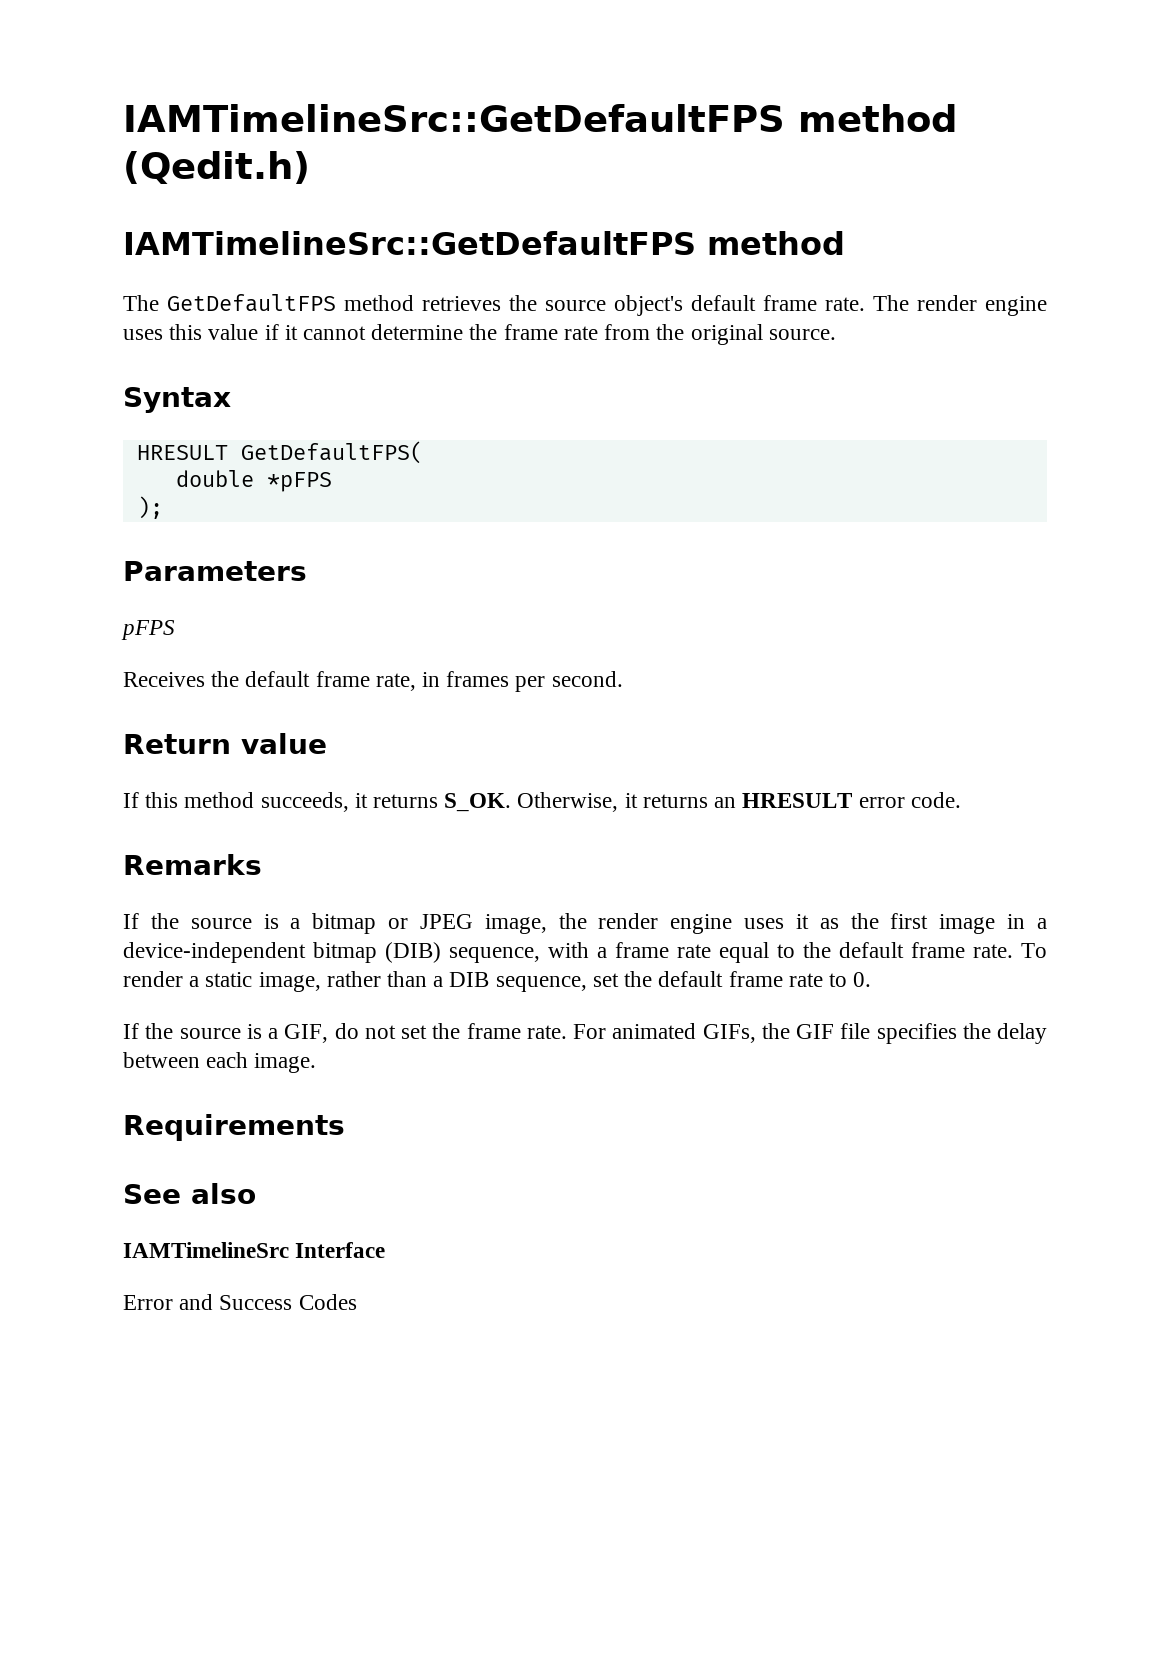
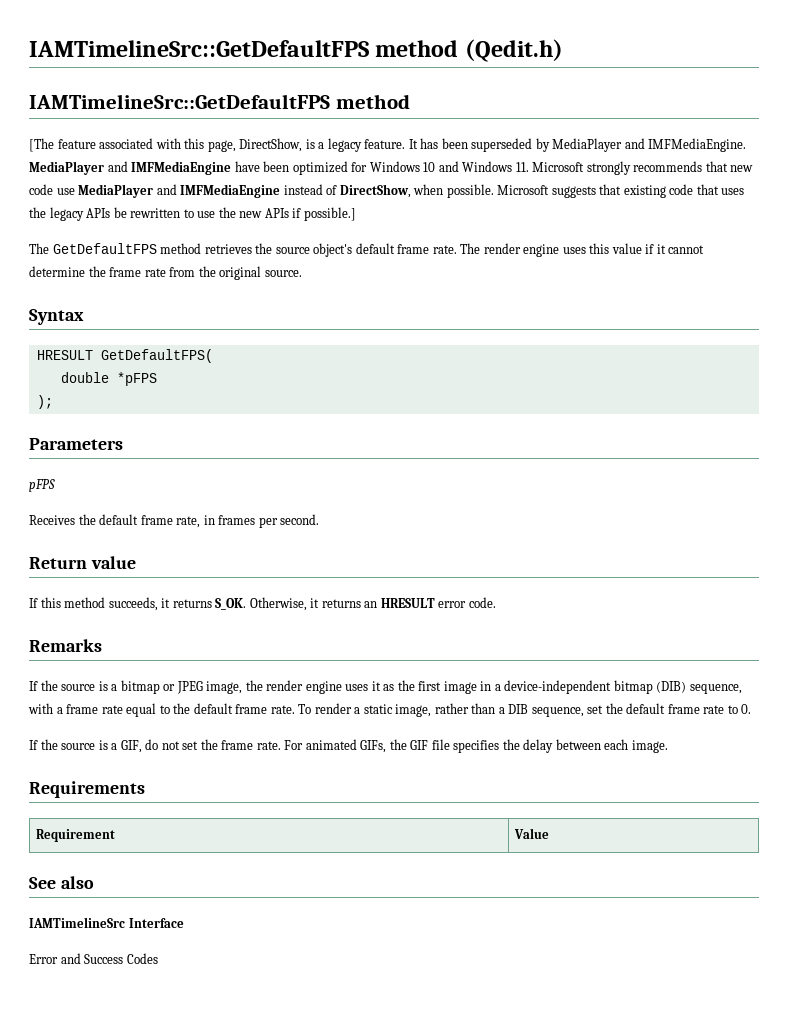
(845, 243) none -> [29,138,747,152] [29,161,754,175] [29,184,745,198] [29,207,356,221] // [The feature associated with this page, DirectShow, is a legacy feature. It has been superseded by MediaPlayer and IMFMediaEngine. MediaPlayer and IMFMediaEngine have been optimized for Windows 10 and Windows 11. Microsoft strongly recommends that new code use MediaPlayer and IMFMediaEngine instead of DirectShow, when possible. Microsoft suggests that existing code that uses the legacy APIs be rewritten to use the new APIs if possible.]
(345, 1127) none -> [35,829,115,842] [513,828,549,839] // Requirement | Value

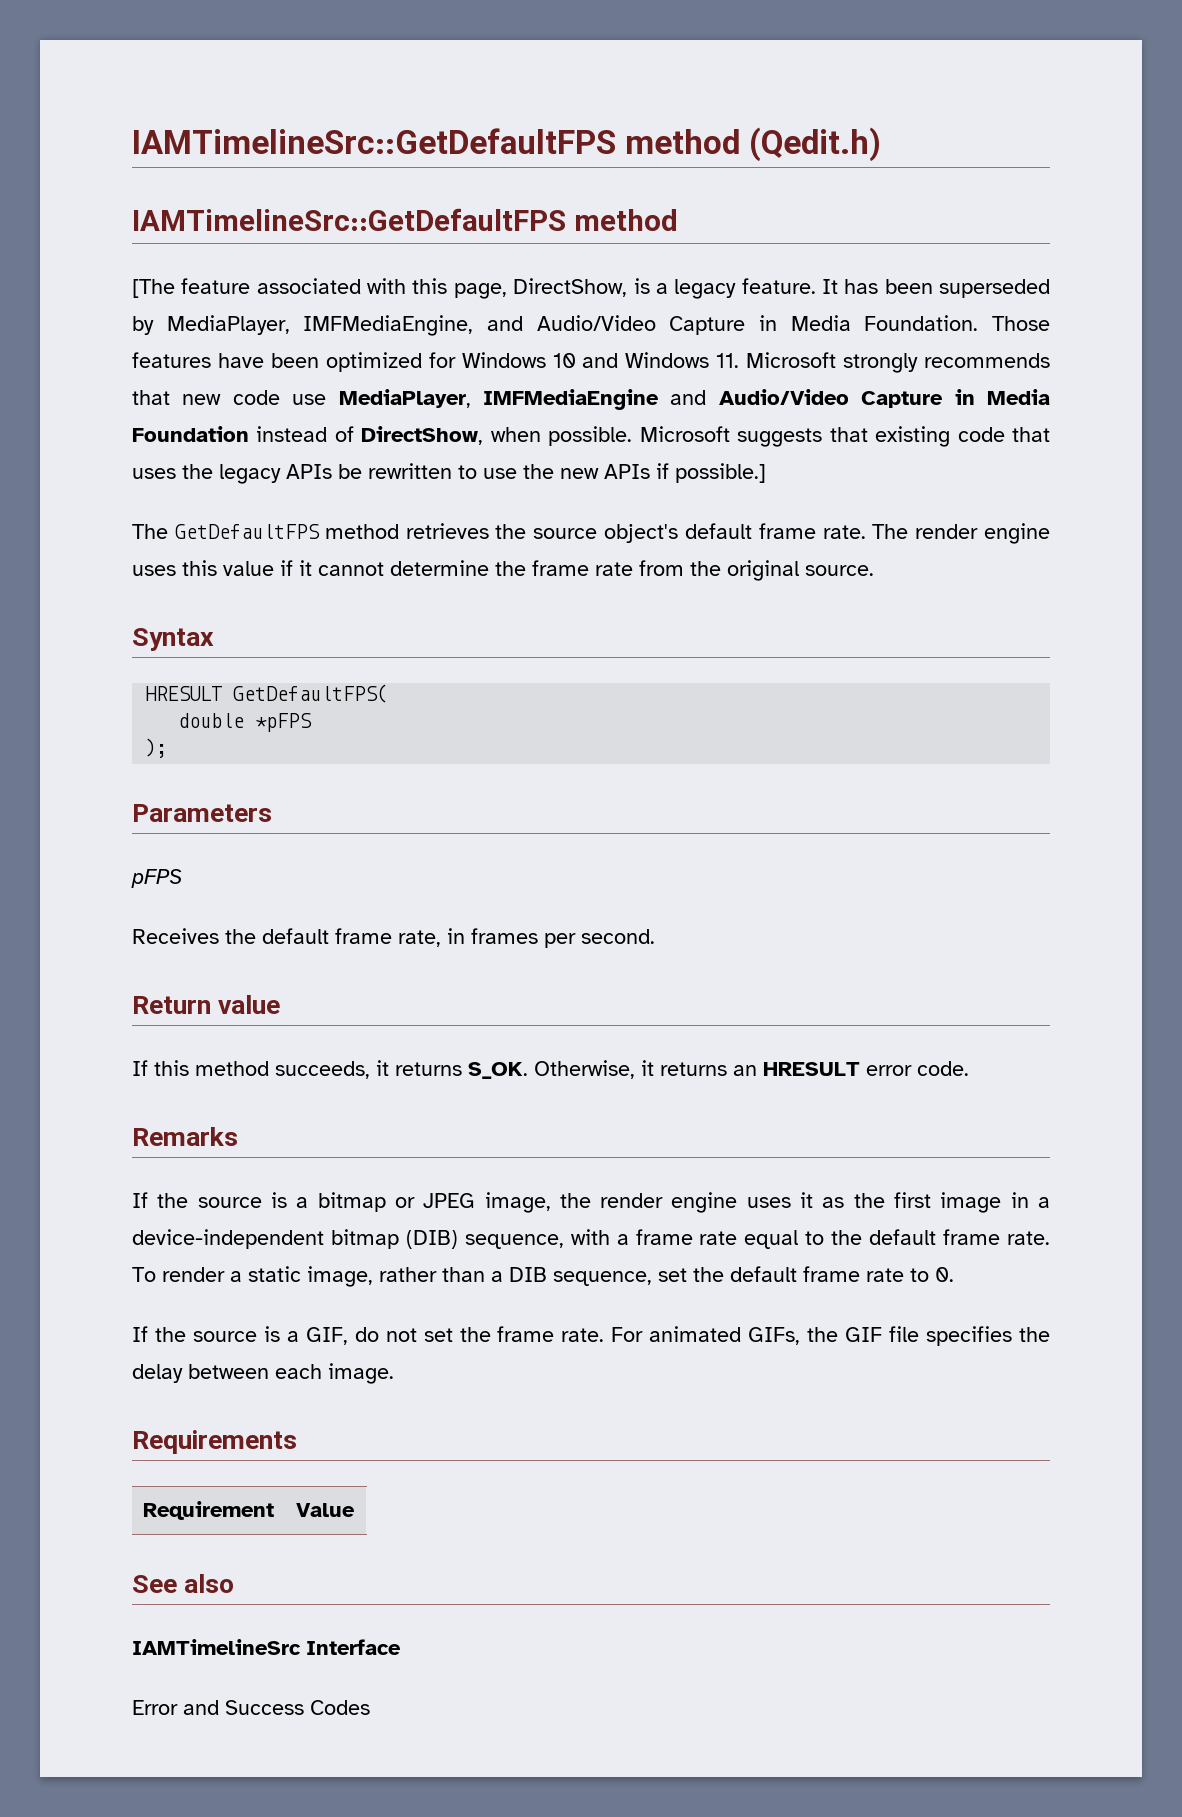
[552,138,747,152] [29,161,232,175] MediaPlayer and IMFMediaEngine. MediaPlayer and IMFMediaEngine -> [166,315,1050,336] [132,352,211,368] MediaPlayer, IMFMediaEngine, and Audio/Video Capture in Media Foundation. Those features
[78,184,281,198] MediaPlayer and IMFMediaEngine -> [338,389,1050,410] [132,426,249,442] MediaPlayer, IMFMediaEngine and Audio/Video Capture in Media Foundation

